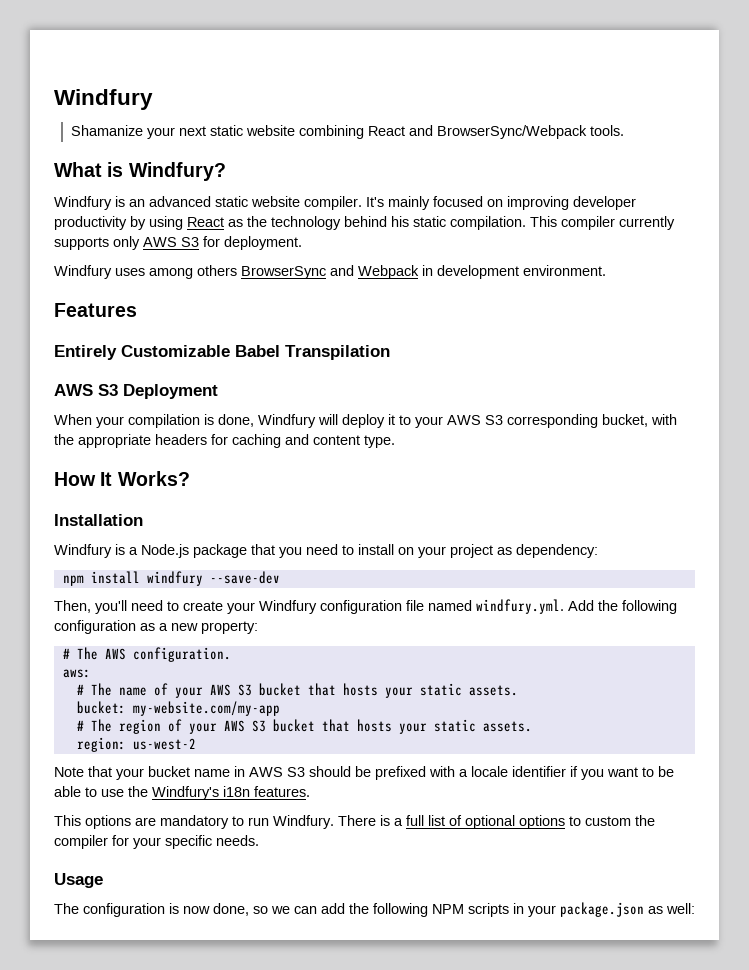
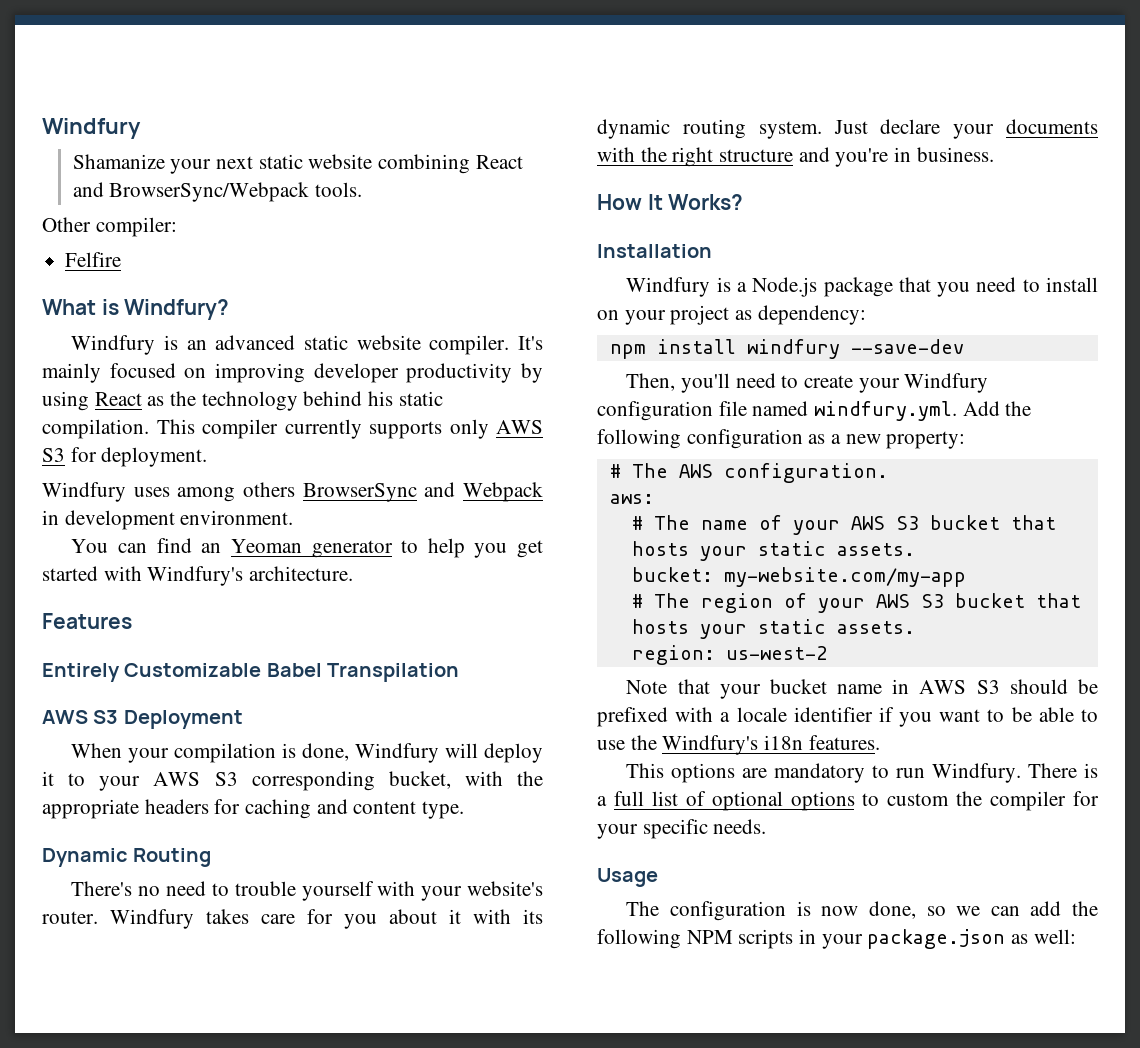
(625, 130) none -> [42,217,177,237] [65,252,122,267] // Other compiler: // Felfire
(606, 270) none -> [71,538,543,558] [42,566,354,586] // You can find an Yeoman generator to help you get started with Windfury's architecture.
(395, 441) none -> [42,848,212,867] [71,881,543,901] [42,909,543,929] [597,119,1098,139] [597,147,994,167] // Dynamic Routing // There's no need to trouble yourself with your website's router. Windfury takes care for you about it with its dynamic routing system. Just declare your documents with the right structure and you're in business.

